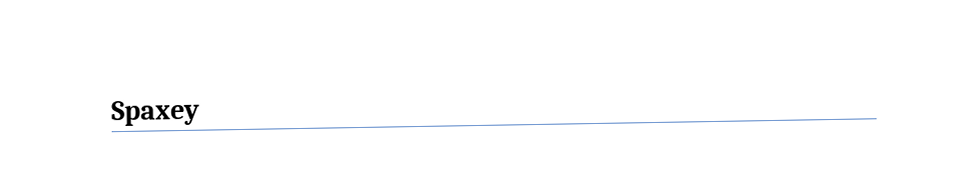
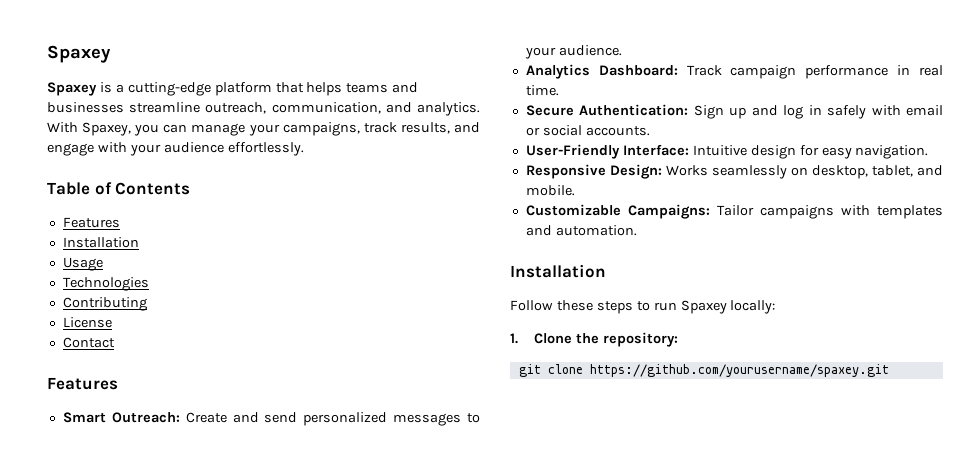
[111,99,200,127] Spaxey -> [47,45,111,63] [47,82,419,96] [47,102,480,116] [47,122,480,136] [47,142,304,156] [47,182,191,195] [62,217,120,228] [62,237,139,248] [62,257,103,271] [62,277,149,291] [62,297,147,311] [62,317,112,328] [62,337,115,348] [47,377,118,390] [62,412,480,426] [524,45,622,59] [525,64,943,79] [525,85,559,96] [525,104,943,119] [525,125,650,136] [525,144,929,159] [525,164,943,179] [525,185,575,196] [525,204,943,219] [525,225,637,236] [510,264,606,278] [510,300,776,314] [510,332,678,347] [518,364,889,377] Spaxey // Spaxey is a cutting-edge platform that helps teams and businesses streamline outreach, communication, and analytics. With Spaxey, you can manage your campaigns, track results, and engage with your audience effortlessly. // Table of Contents // Features // Installation // Usage // Technologies // Contributing // License // Contact // Features // Smart Outreach: Create and send personalized messages to your audience. // Analytics Dashboard: Track campaign performance in real time. // Secure Authentication: Sign up and log in safely with email or social accounts. // User-Friendly Interface: Intuitive design for easy navigation. // Responsive Design: Works seamlessly on desktop, tablet, and mobile. // Customizable Campaigns: Tailor campaigns with templates and automation. // Installation // Follow these steps to run Spaxey locally: // 1. Clone the repository: // git clone https://github.com/yourusername/spaxey.git

